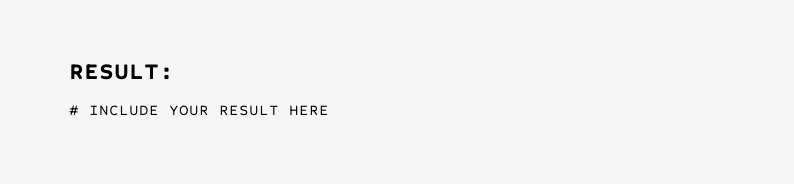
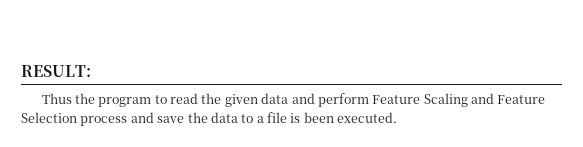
[69,105,329,116] # INCLUDE YOUR RESULT HERE -> [41,93,546,107] [21,112,398,126] Thus the program to read the given data and perform Feature Scaling and Feature Selection process and save the data to a file is been executed.

